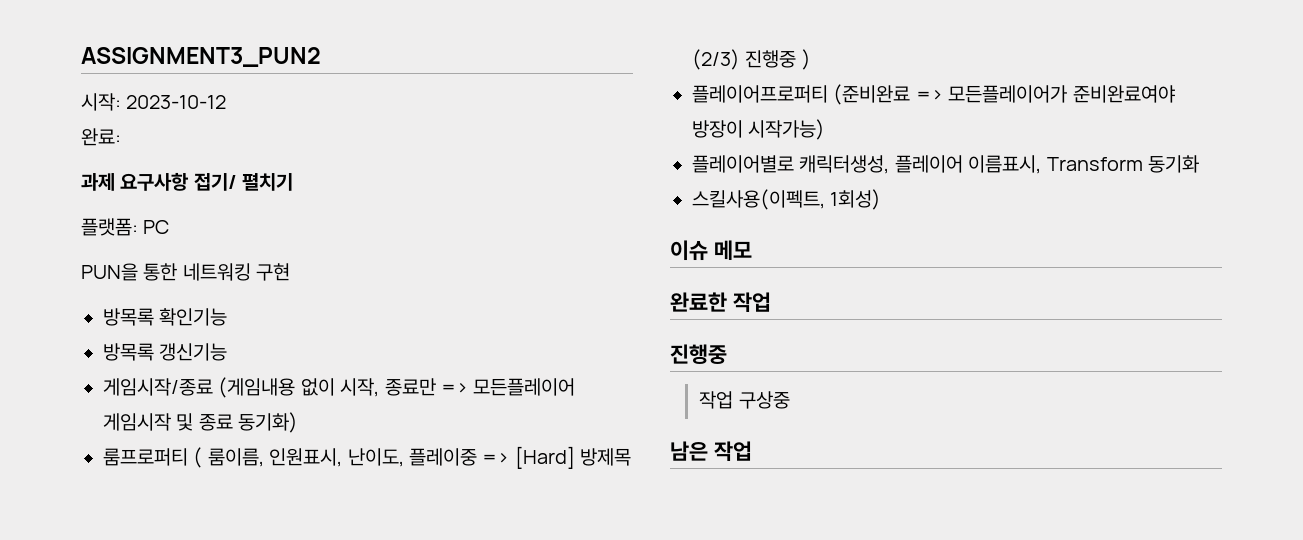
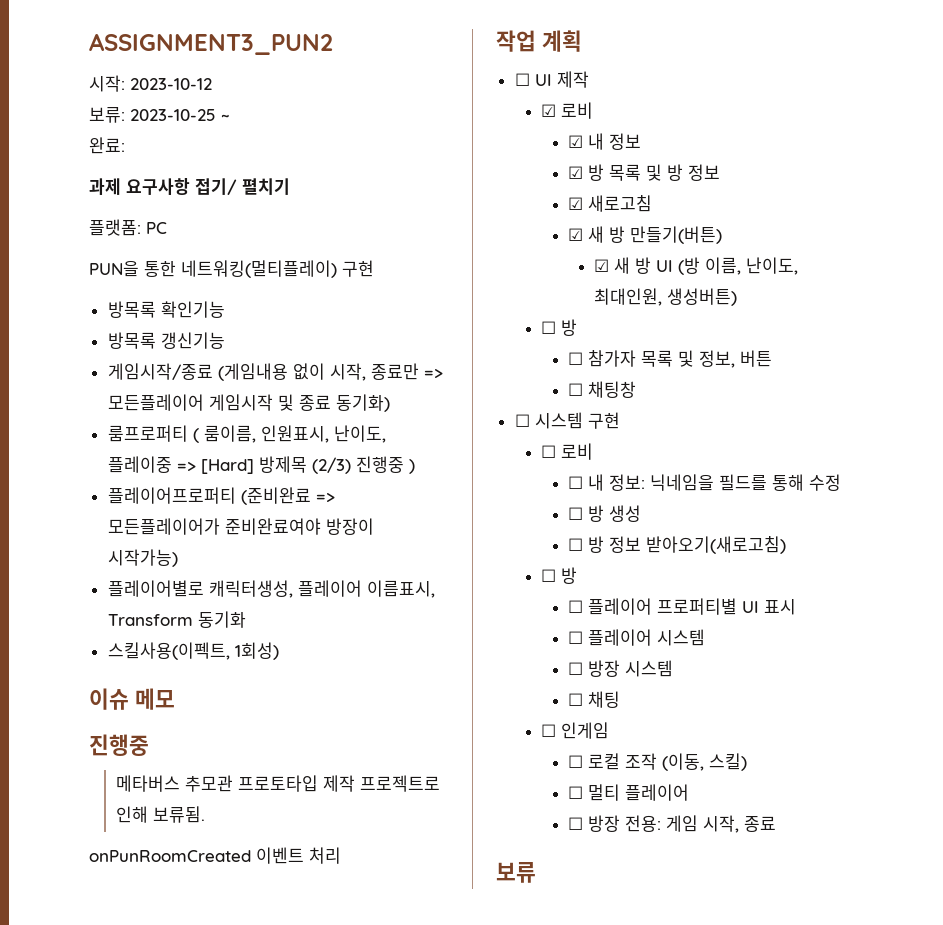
(227, 102) none -> [89,107,230,123] // 보류: 2023-10-25 ~
[182,263,251,281] 네트워킹 -> [181,260,337,278] 네트워킹(멀티플레이)
[670,292,771,312] // 완료한 작업 -> (175, 699) none
[699,391,790,409] [670,441,752,461] 작업 구상중 // 남은 작업 -> [115,775,440,792] [115,806,205,823] [89,847,341,864] [496,30,582,52] [514,71,589,88] [541,102,594,119] [567,133,641,150] [567,164,720,181] [567,195,652,212] [567,226,722,244] [594,257,799,275] [594,288,738,306] [541,319,578,336] [567,350,772,368] [567,381,636,398] [514,412,620,429] [541,443,594,460] [567,474,841,491] [567,505,641,522] [567,536,786,554] [541,567,578,584] [567,598,796,615] [567,629,705,646] [567,660,673,677] [567,691,620,708] [541,722,610,739] [567,753,747,771] [567,784,689,801] [567,815,776,833] [496,862,536,883] 메타버스 추모관 프로토타입 제작 프로젝트로 인해 보류됨. // onPunRoomCreated 이벤트 처리 // 작업 계획 // ☐ UI 제작 // ☑ 로비 // ☑ 내 정보 // ☑ 방 목록 및 방 정보 // ☑ 새로고침 // ☑ 새 방 만들기(버튼) // ☑ 새 방 UI (방 이름, 난이도, 최대인원, 생성버튼) // ☐ 방 // ☐ 참가자 목록 및 정보, 버튼 // ☐ 채팅창 // ☐ 시스템 구현 // ☐ 로비 // ☐ 내 정보: 닉네임을 필드를 통해 수정 // ☐ 방 생성 // ☐ 방 정보 받아오기(새로고침) // ☐ 방 // ☐ 플레이어 프로퍼티별 UI 표시 // ☐ 플레이어 시스템 // ☐ 방장 시스템 // ☐ 채팅 // ☐ 인게임 // ☐ 로컬 조작 (이동, 스킬) // ☐ 멀티 플레이어 // ☐ 방장 전용: 게임 시작, 종료 // 보류

